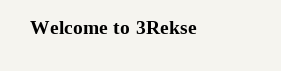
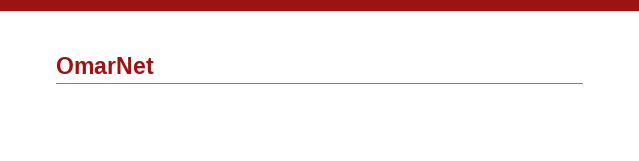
[30,21,197,34] Welcome to 3Rekse -> [56,57,154,74] OmarNet

